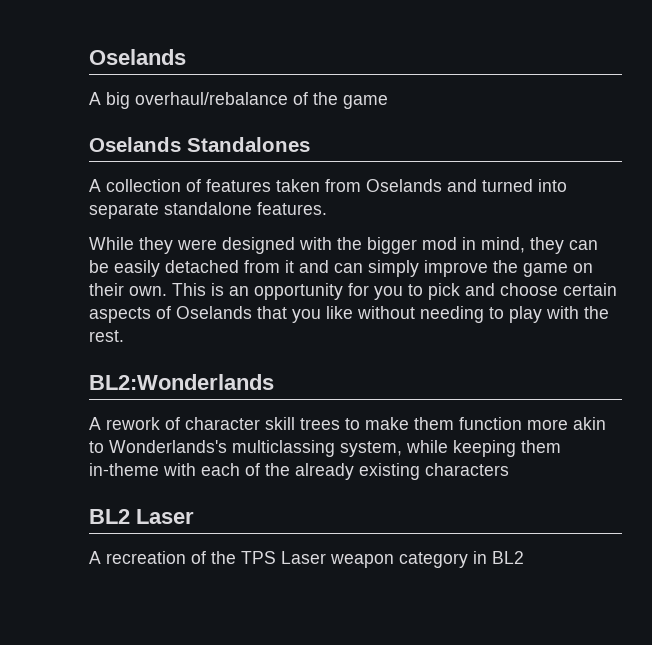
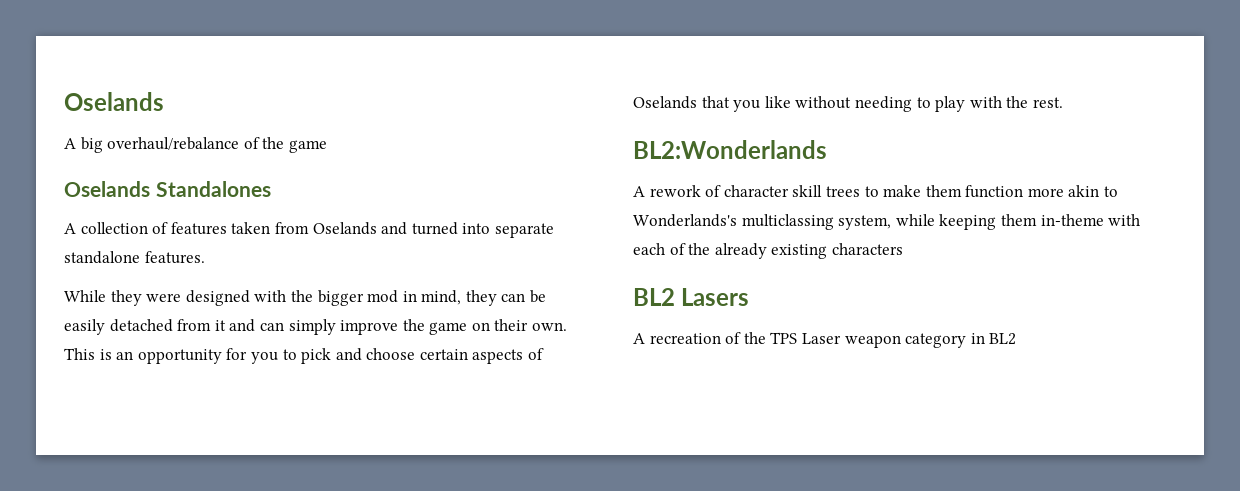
[136,509,194,524] Laser -> [681,288,750,306] Lasers

